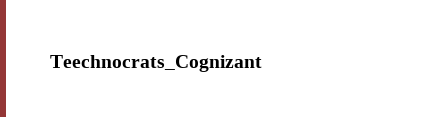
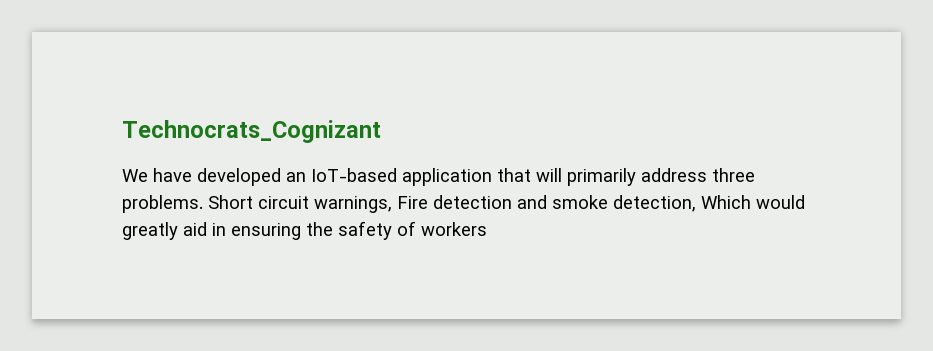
[50,55,262,72] Teechnocrats_Cognizant -> [122,120,381,143] [122,168,755,186] [122,195,805,213] [122,221,487,240] Technocrats_Cognizant // We have developed an IoT-based application that will primarily address three problems. Short circuit warnings, Fire detection and smoke detection, Which would greatly aid in ensuring the safety of workers

